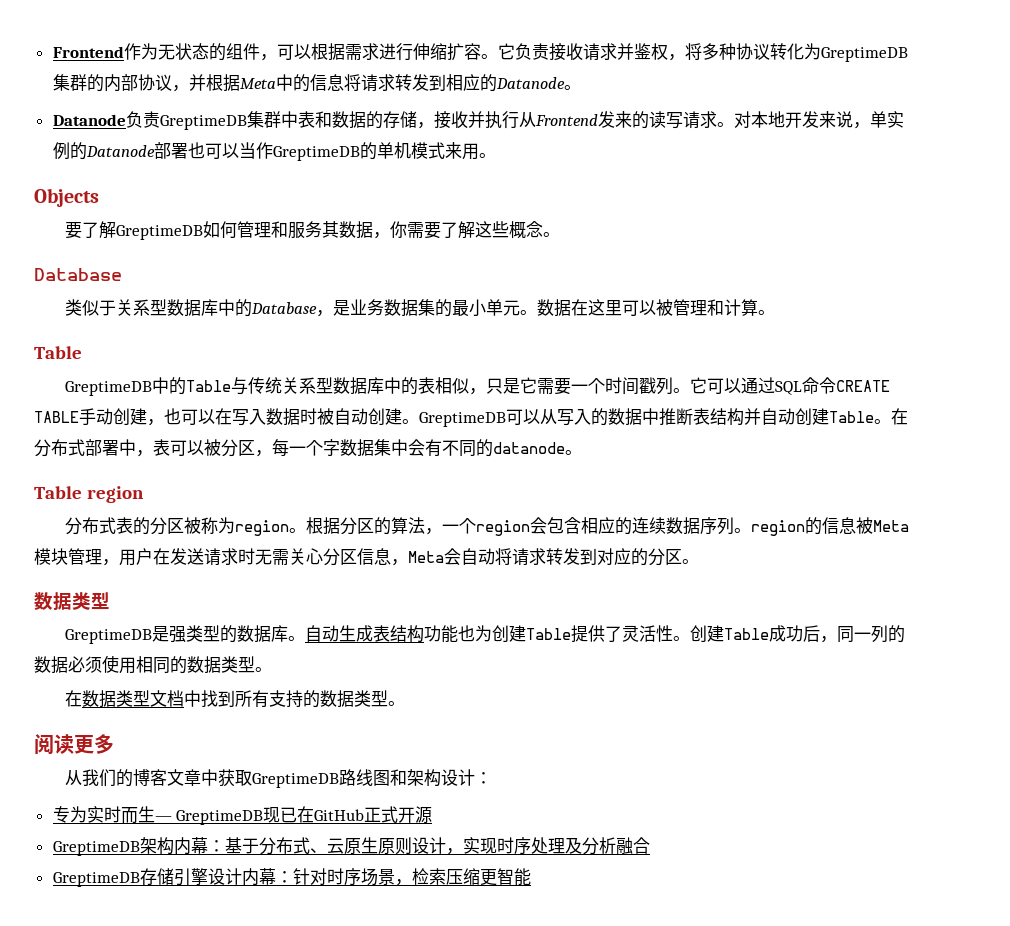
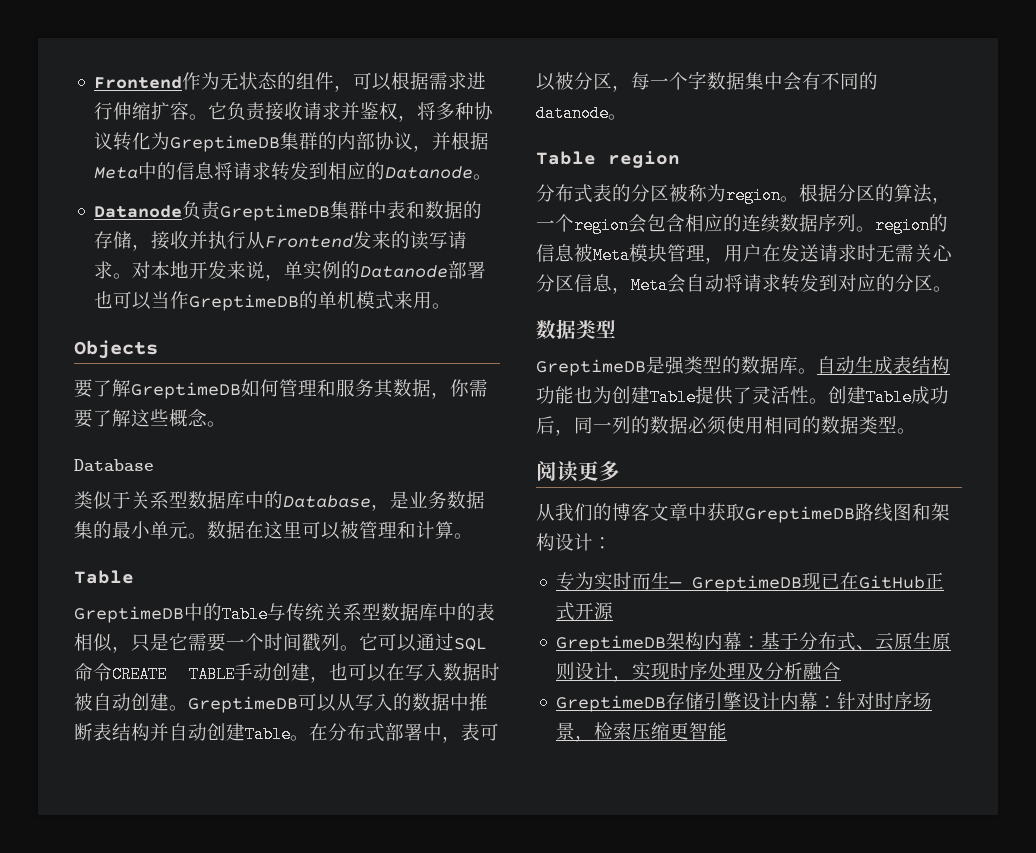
[64,690,405,708] // 在数据类型文档中找到所有支持的数据类型。 -> (916, 431) none

